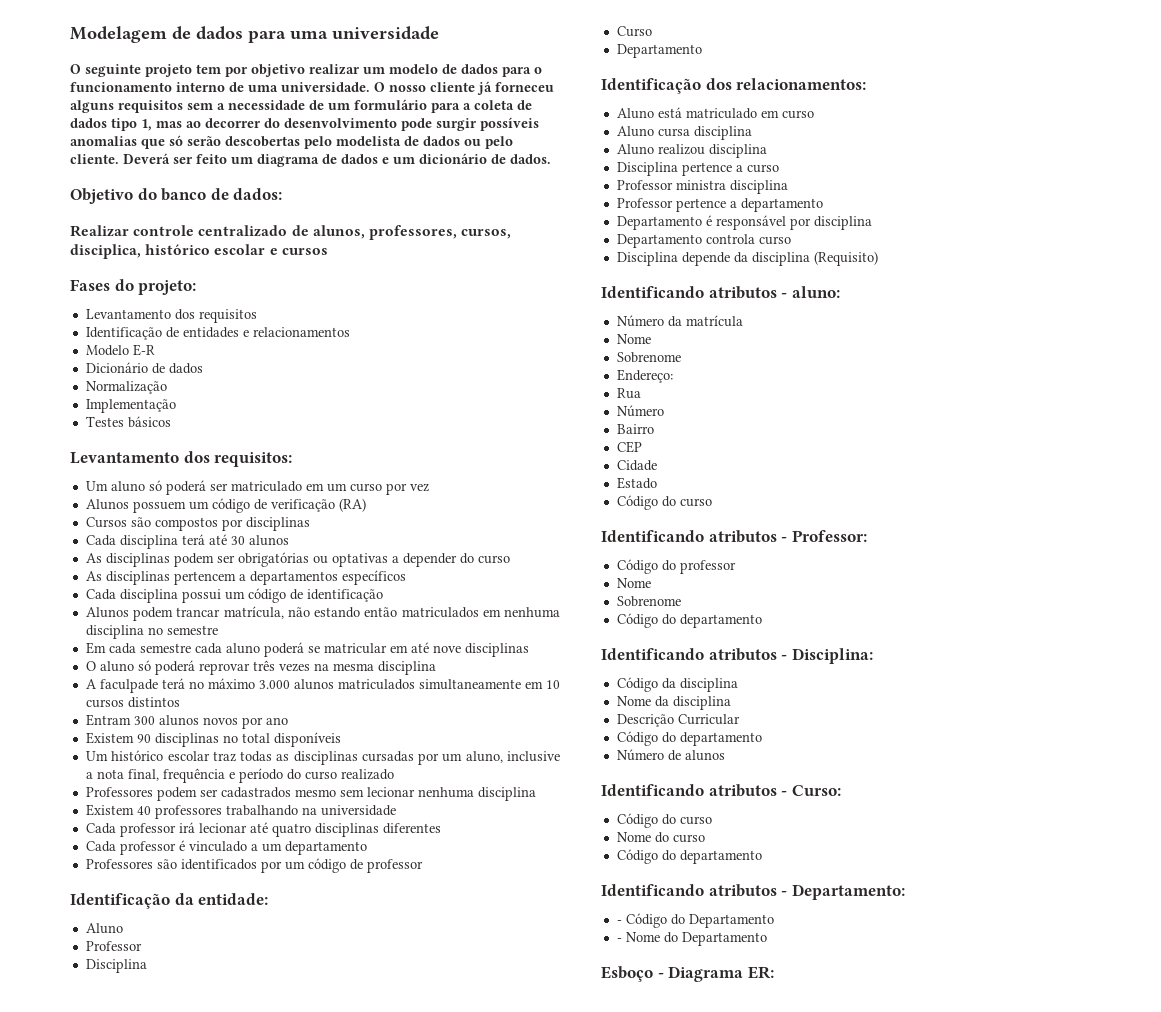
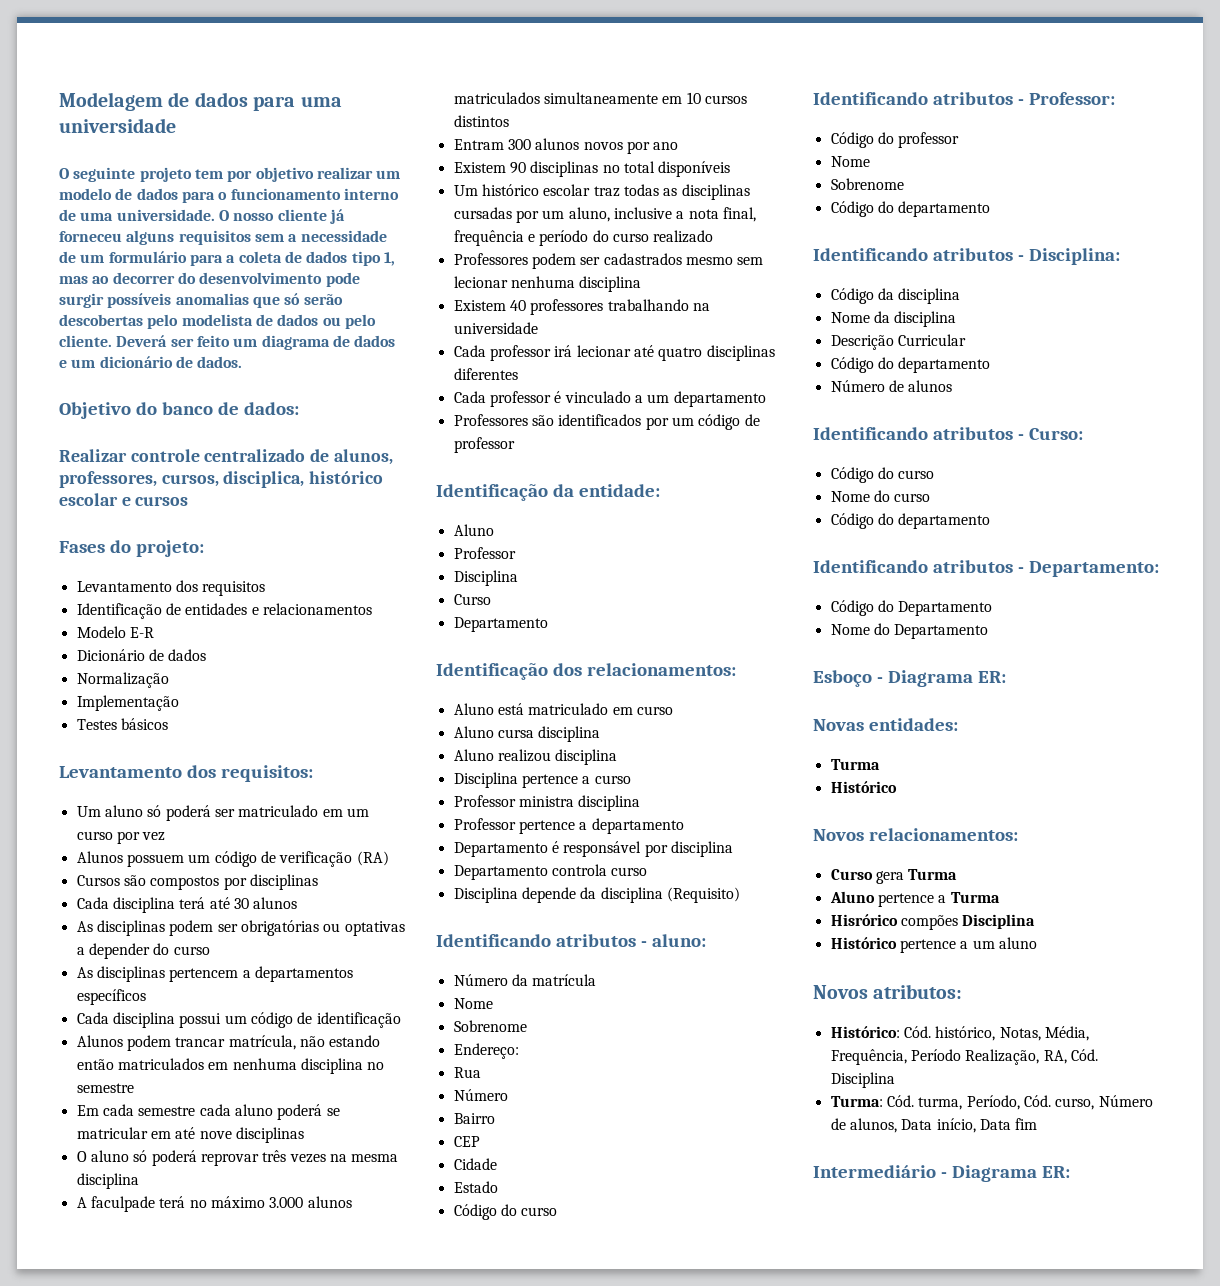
[616,920,622,924] - -> (1159, 569) none
[616,938,622,942] - -> (993, 608) none
(774, 972) none -> [813,718,958,731] [830,759,880,770] [830,781,897,793] [813,828,1018,841] [830,869,958,884] [829,891,1000,907] [830,914,1036,930] [830,937,1037,953] [813,984,963,999] [830,1026,1089,1041] [830,1049,1098,1065] [830,1072,895,1088] [830,1095,1153,1110] [830,1118,1038,1133] [813,1165,1070,1182] // Novas entidades: // Turma // Histórico // Novos relacionamentos: // Curso gera Turma // Aluno pertence a Turma // Hisrórico compões Disciplina // Histórico pertence a um aluno // Novos atributos: // Histórico: Cód. histórico, Notas, Média, Frequência, Período Realização, RA, Cód. Disciplina // Turma: Cód. turma, Período, Cód. curso, Número de alunos, Data início, Data fim // Intermediário - Diagrama ER:

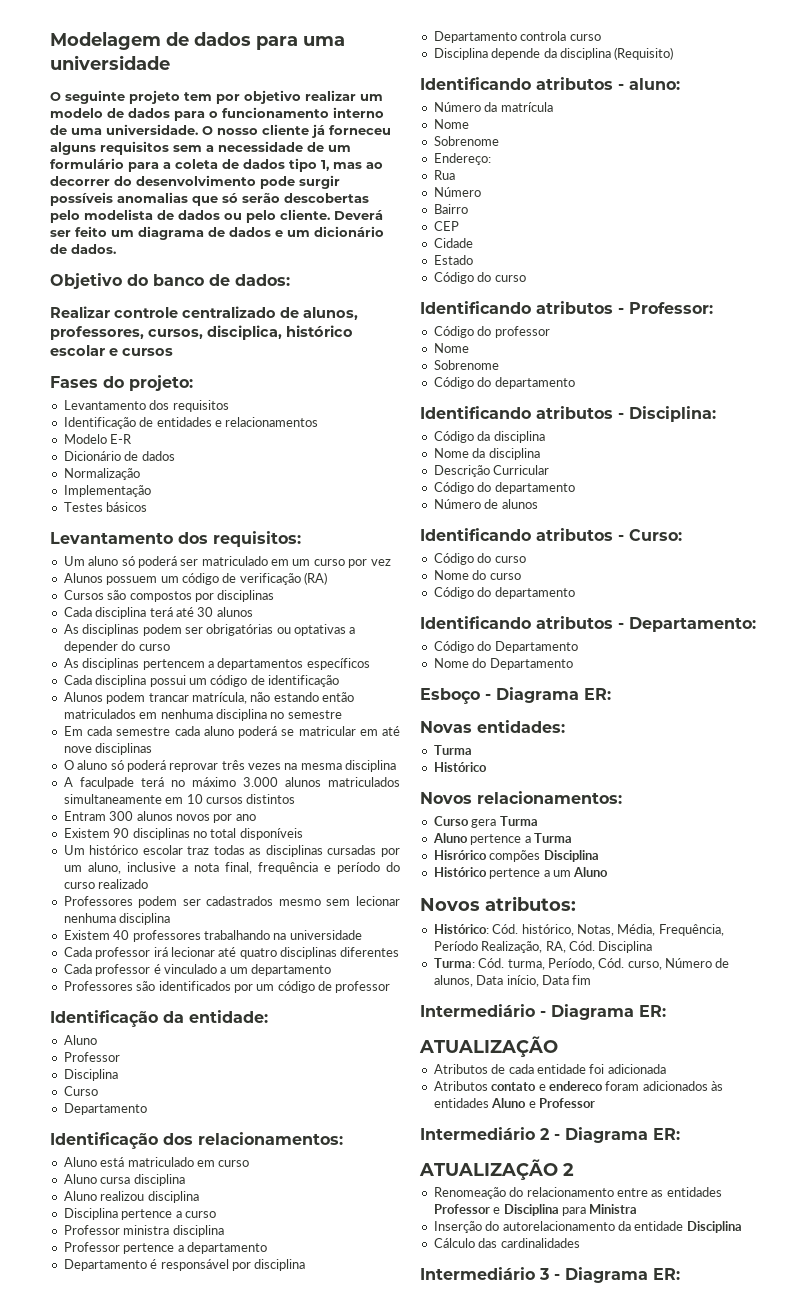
[998,937,1037,949] aluno -> [573,867,609,877] Aluno
(1070, 1172) none -> [419,1036,558,1057] [433,1064,666,1074] [433,1081,723,1091] [433,1098,595,1108] [420,1127,680,1143] [419,1159,574,1180] [433,1187,722,1199] [433,1204,638,1216] [433,1221,742,1233] [433,1238,580,1248] [420,1267,680,1283] // ATUALIZAÇÃO // Atributos de cada entidade foi adicionada // Atributos contato e endereco foram adicionados às entidades Aluno e Professor // Intermediário 2 - Diagrama ER: // ATUALIZAÇÃO 2 // Renomeação do relacionamento entre as entidades Professor e Disciplina para Ministra // Inserção do autorelacionamento da entidade Disciplina // Cálculo das cardinalidades // Intermediário 3 - Diagrama ER:

